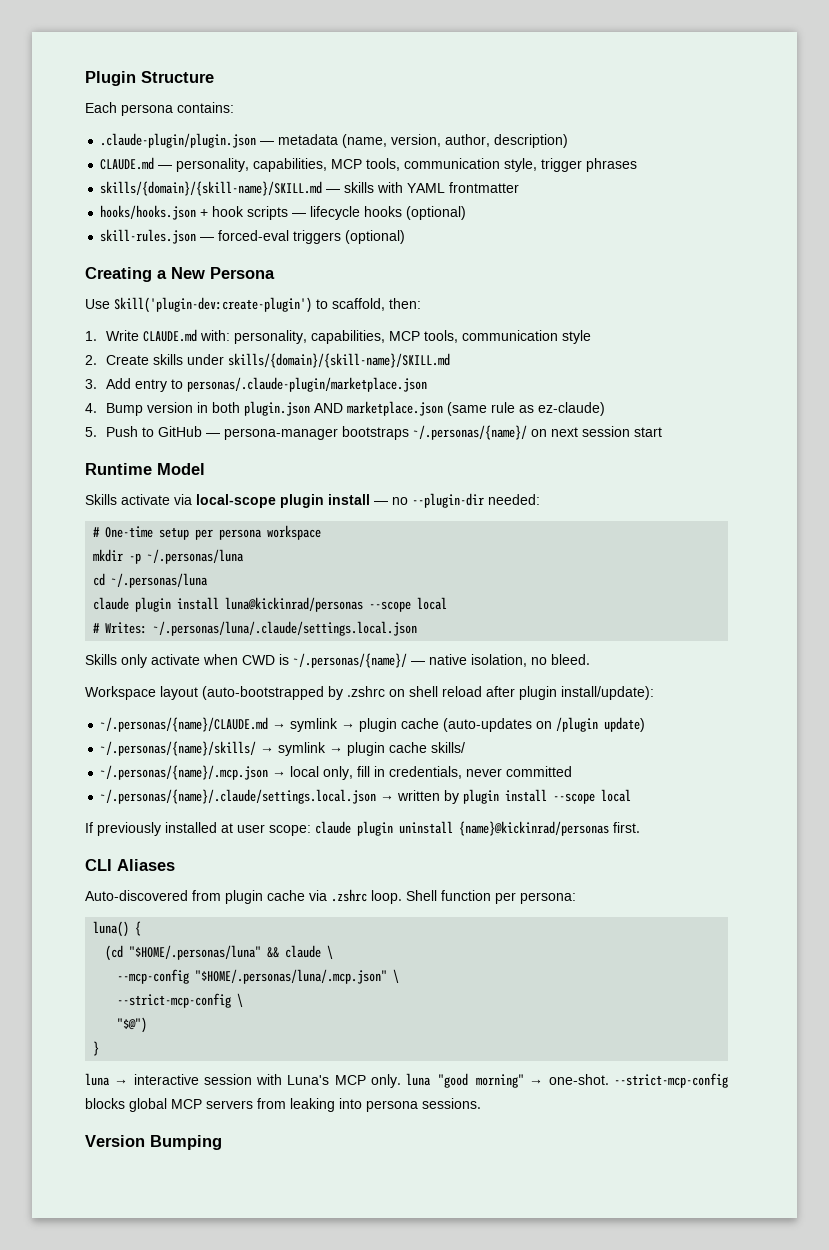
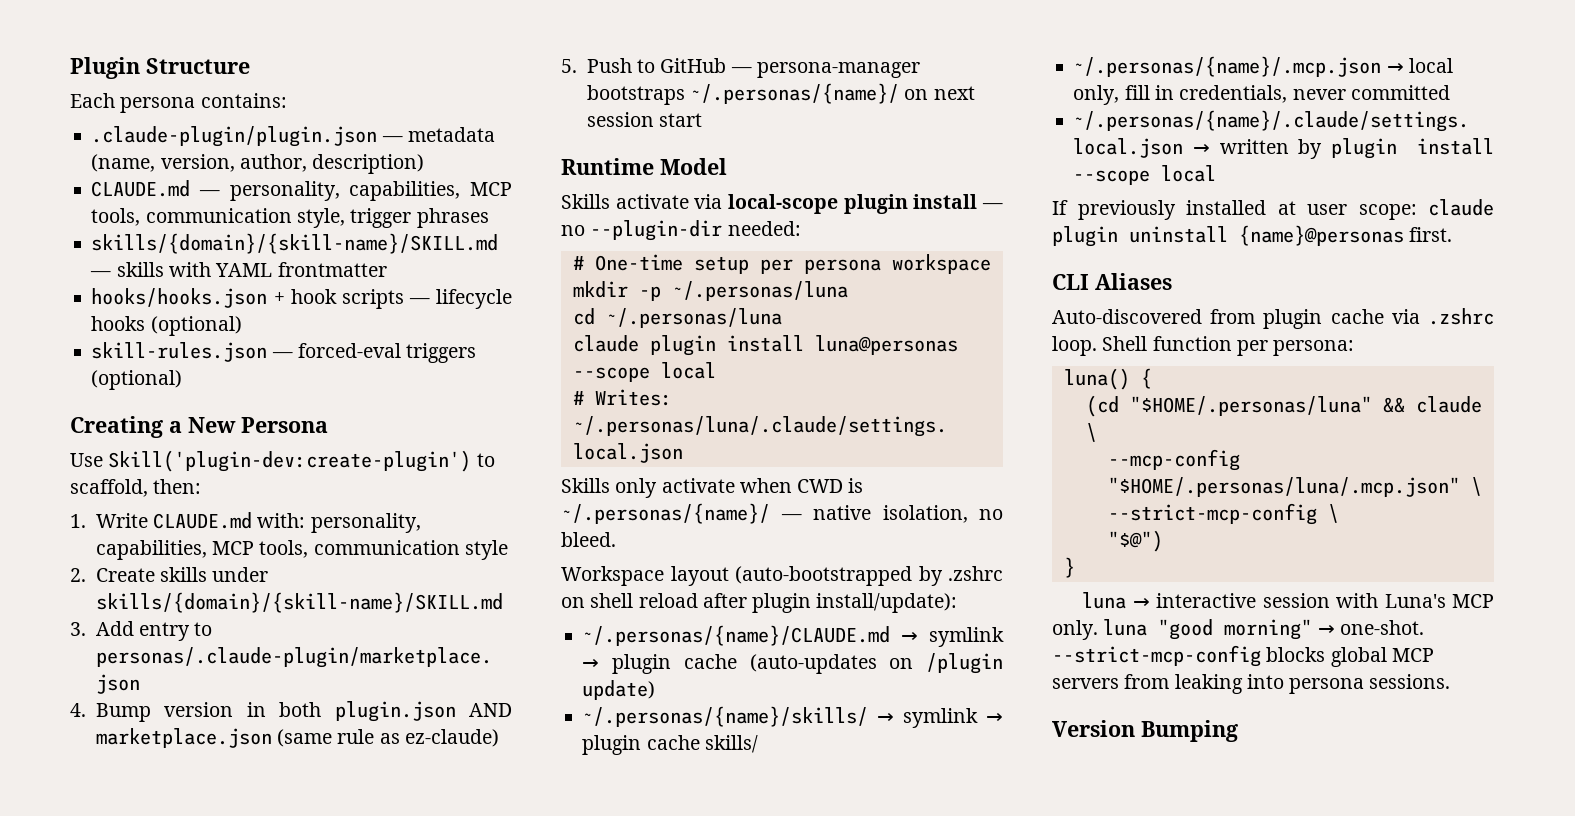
[225,597,364,612] luna@kickinrad/personas -> [814,335,958,355] luna@personas
[459,821,609,836] {name}@kickinrad/personas -> [1239,225,1404,246] {name}@personas

